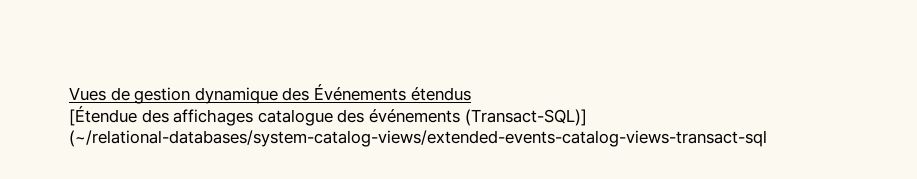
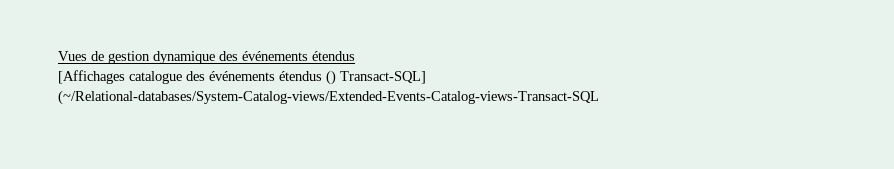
[313,84,406,101] Événements -> [242,51,308,61] événements
[69,106,587,126] [69,130,767,147] [Étendue des affichages catalogue des événements (Transact-SQL)] (~/relational-databases/system-catalog-views/extended-events-catalog-views-transact-sql -> [58,70,426,85] [58,90,599,105] [Affichages catalogue des événements étendus () Transact-SQL] (~/Relational-databases/System-Catalog-views/Extended-Events-Catalog-views-Transact-SQL

